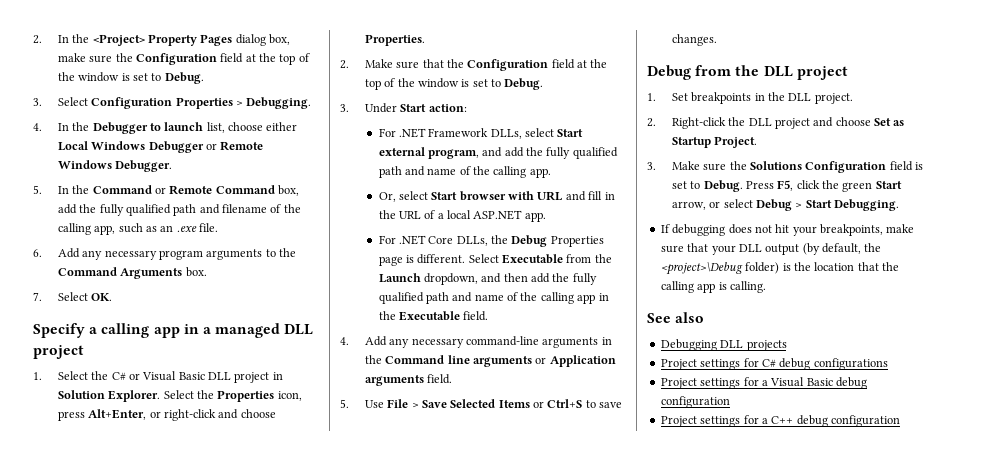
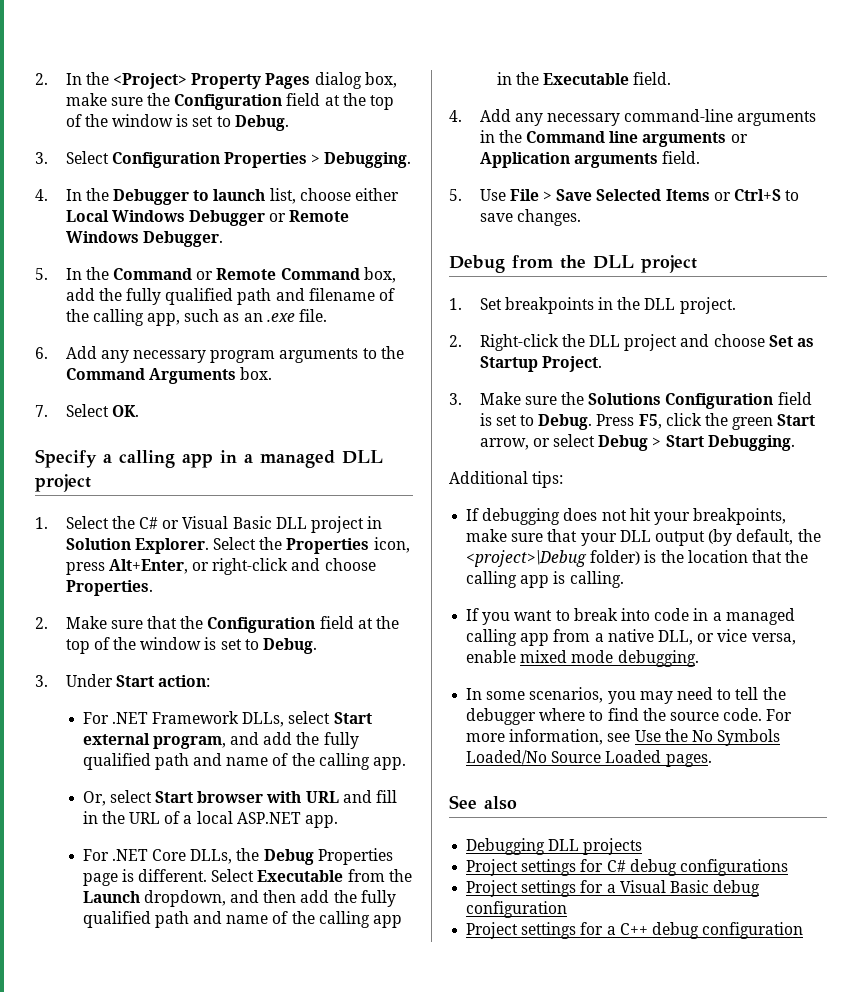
(900, 205) none -> [449,471,564,488] // Additional tips:
(766, 287) none -> [466,608,795,625] [466,629,796,646] [466,650,699,667] [466,687,786,704] [466,708,793,725] [466,729,781,746] [466,750,712,767] // If you want to break into code in a managed calling app from a native DLL, or vice versa, enable mixed mode debugging. // In some scenarios, you may need to tell the debugger where to find the source code. For more information, see Use the No Symbols Loaded/No Source Loaded pages.

